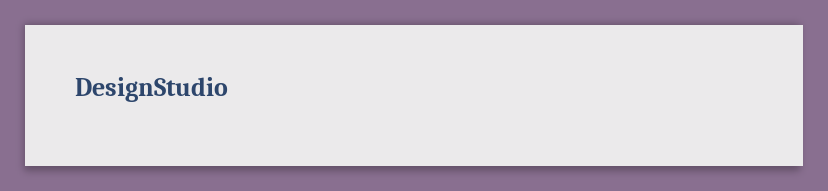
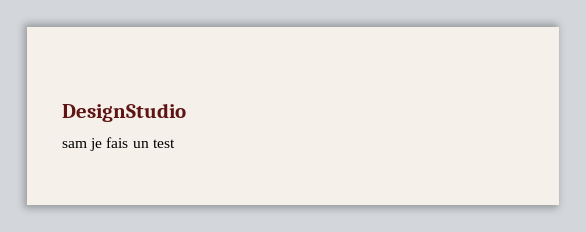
(228, 89) none -> [62,137,175,151] // sam je fais un test

